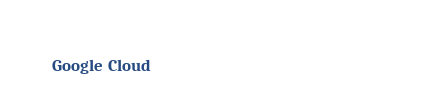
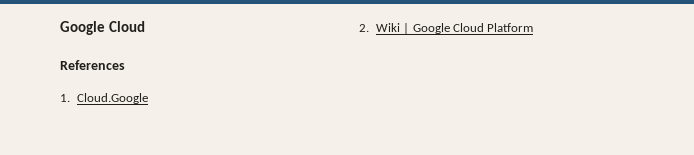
[52,59,151,74] Google Cloud -> [60,21,145,35] [60,60,125,70] [60,93,148,104] [359,23,534,34] Google Cloud // References // 1. Cloud.Google // 2. Wiki | Google Cloud Platform

